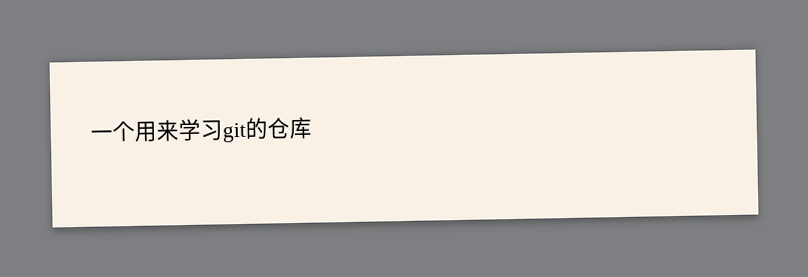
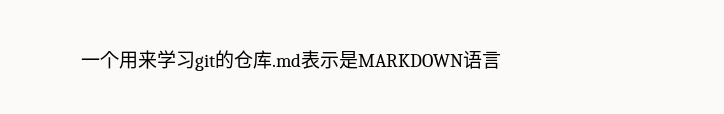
(312, 128) none -> [271,50,501,69] .md表示是MARKDOWN语言

